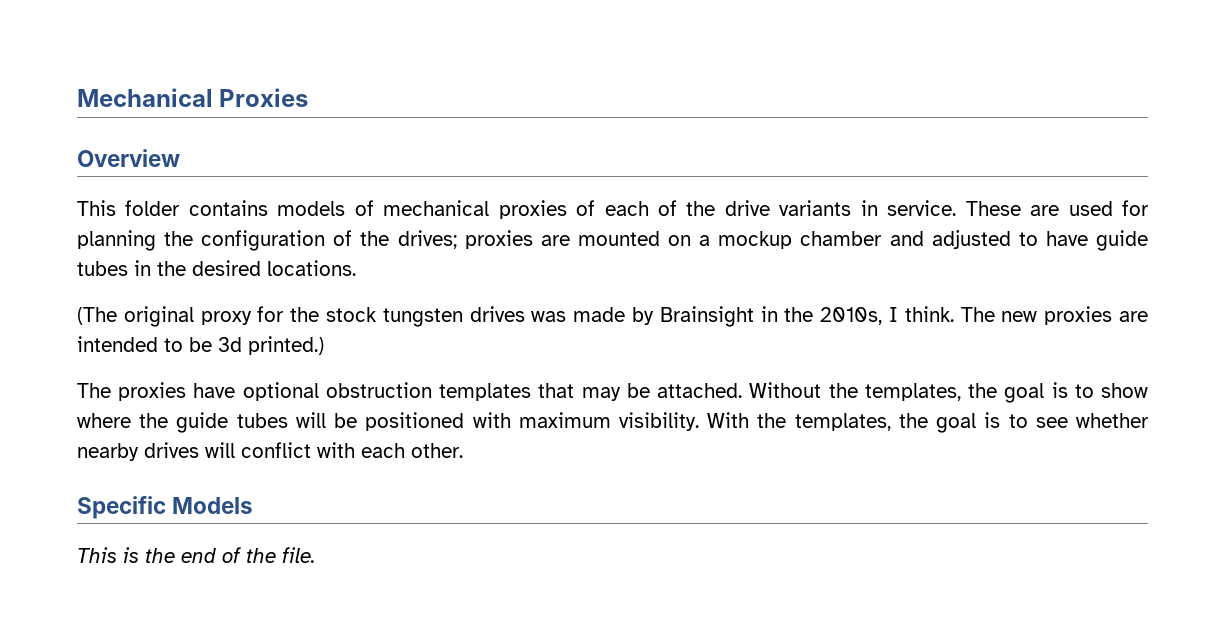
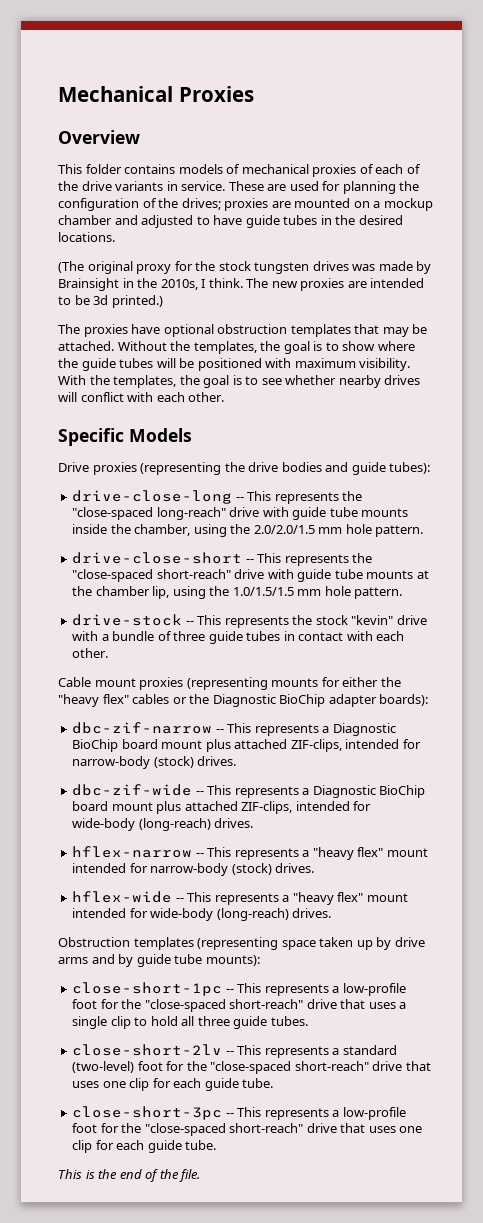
(254, 505) none -> [58,462,431,475] [72,490,363,504] [72,507,409,520] [72,524,424,537] [72,552,373,566] [72,569,429,582] [72,586,403,599] [72,614,427,628] [72,631,405,644] [72,648,109,658] [58,677,401,690] [58,694,429,707] [72,722,396,736] [72,739,421,752] [72,756,237,769] [72,784,426,798] [72,801,372,814] [72,818,254,831] [72,846,428,860] [72,863,315,876] [72,891,408,905] [72,908,332,921] [58,937,425,950] [58,954,260,967] [72,982,406,996] [72,999,407,1012] [72,1016,308,1029] [72,1044,397,1058] [72,1061,431,1074] [72,1078,274,1091] [72,1106,406,1120] [72,1123,423,1136] [72,1140,217,1153] // Drive proxies (representing the drive bodies and guide tubes): // drive-close-long -- This represents the "close-spaced long-reach" drive with guide tube mounts inside the chamber, using the 2.0/2.0/1.5 mm hole pattern. // drive-close-short -- This represents the "close-spaced short-reach" drive with guide tube mounts at the chamber lip, using the 1.0/1.5/1.5 mm hole pattern. // drive-stock -- This represents the stock "kevin" drive with a bundle of three guide tubes in contact with each other. // Cable mount proxies (representing mounts for either the "heavy flex" cables or the Diagnostic BioChip adapter boards): // dbc-zif-narrow -- This represents a Diagnostic BioChip board mount plus attached ZIF-clips, intended for narrow-body (stock) drives. // dbc-zif-wide -- This represents a Diagnostic BioChip board mount plus attached ZIF-clips, intended for wide-body (long-reach) drives. // hflex-narrow -- This represents a "heavy flex" mount intended for narrow-body (stock) drives. // hflex-wide -- This represents a "heavy flex" mount intended for wide-body (long-reach) drives. // Obstruction templates (representing space taken up by drive arms and by guide tube mounts): // close-short-1pc -- This represents a low-profile foot for the "close-spaced short-reach" drive that uses a single clip to hold all three guide tubes. // close-short-2lv -- This represents a standard (two-level) foot for the "close-spaced short-reach" drive that uses one clip for each guide tube. // close-short-3pc -- This represents a low-profile foot for the "close-spaced short-reach" drive that uses one clip for each guide tube.

